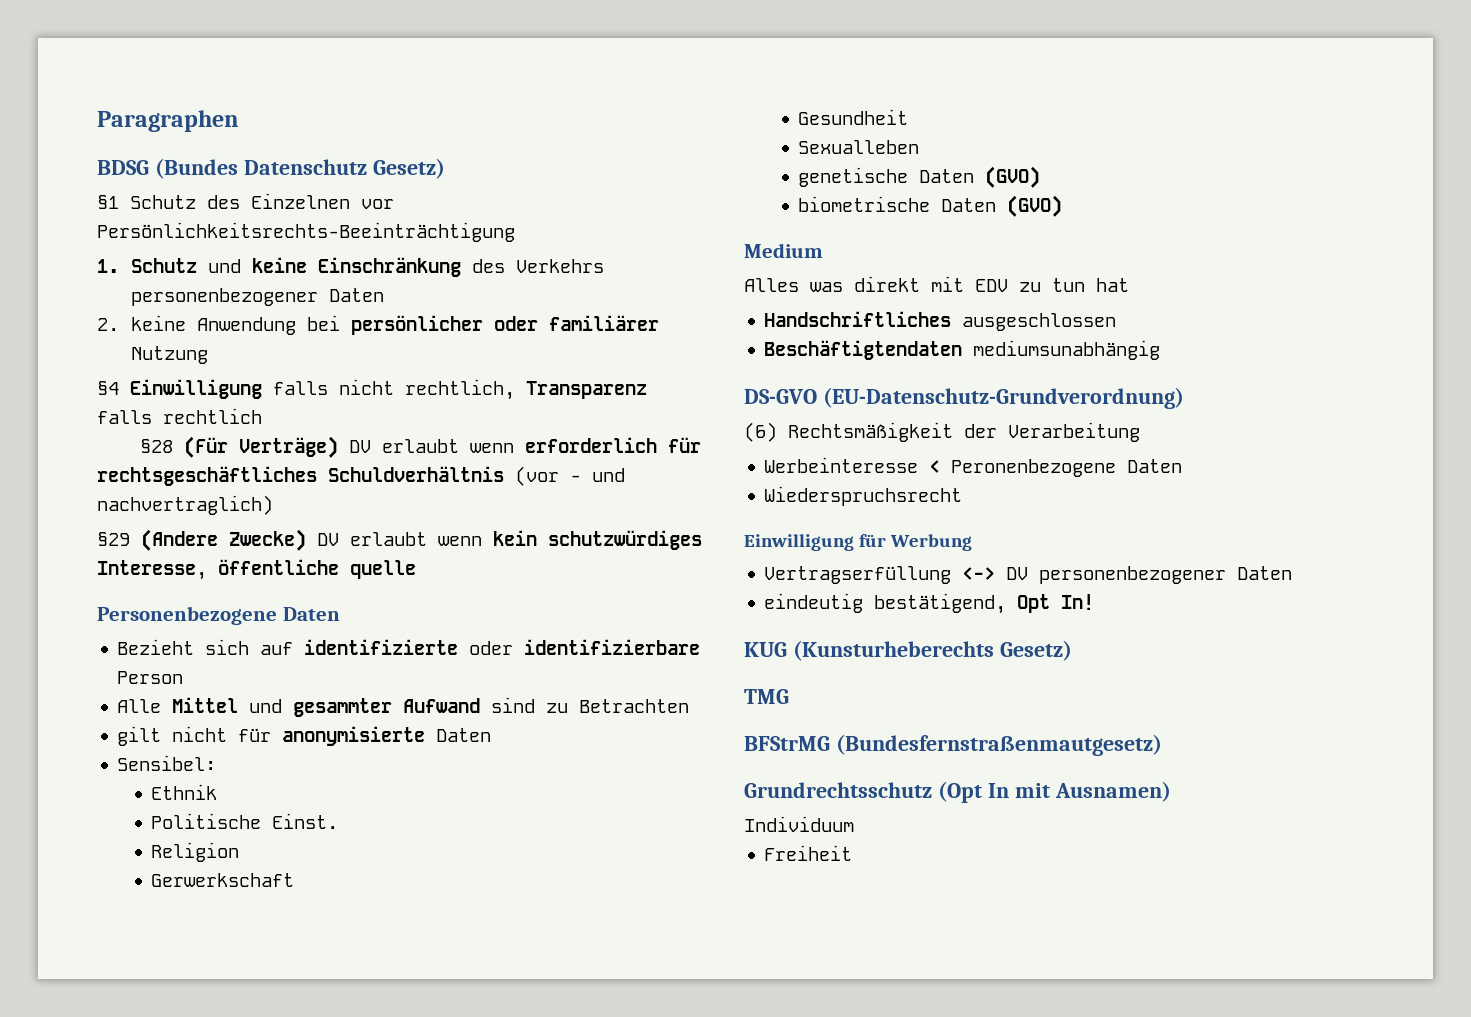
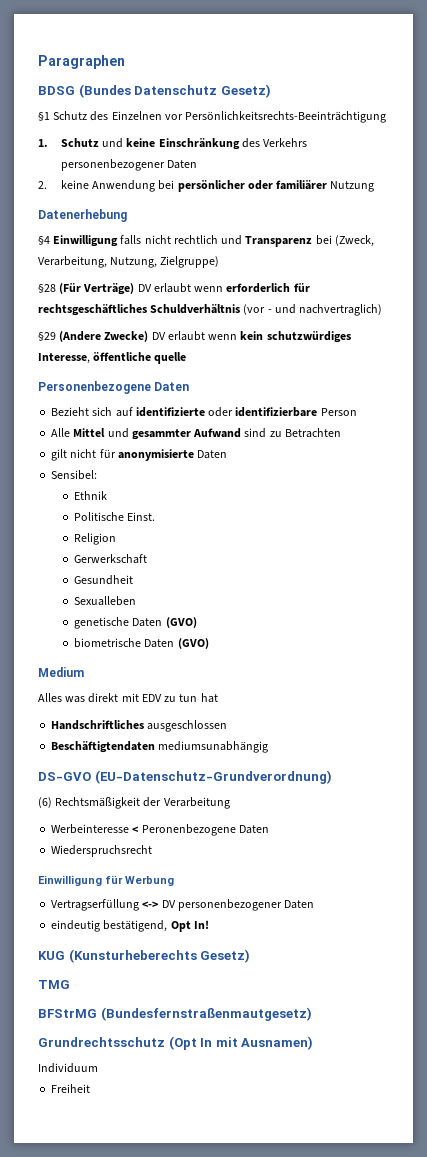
(209, 355) none -> [38,209,127,222] // Datenerhebung
[405,379,647,400] [97,408,262,424] rechtlich, Transparenz falls rechtlich -> [173,235,374,247] [38,256,220,268] rechtlich und Transparenz bei (Zweck, Verarbeitung, Nutzung, Zielgruppe)

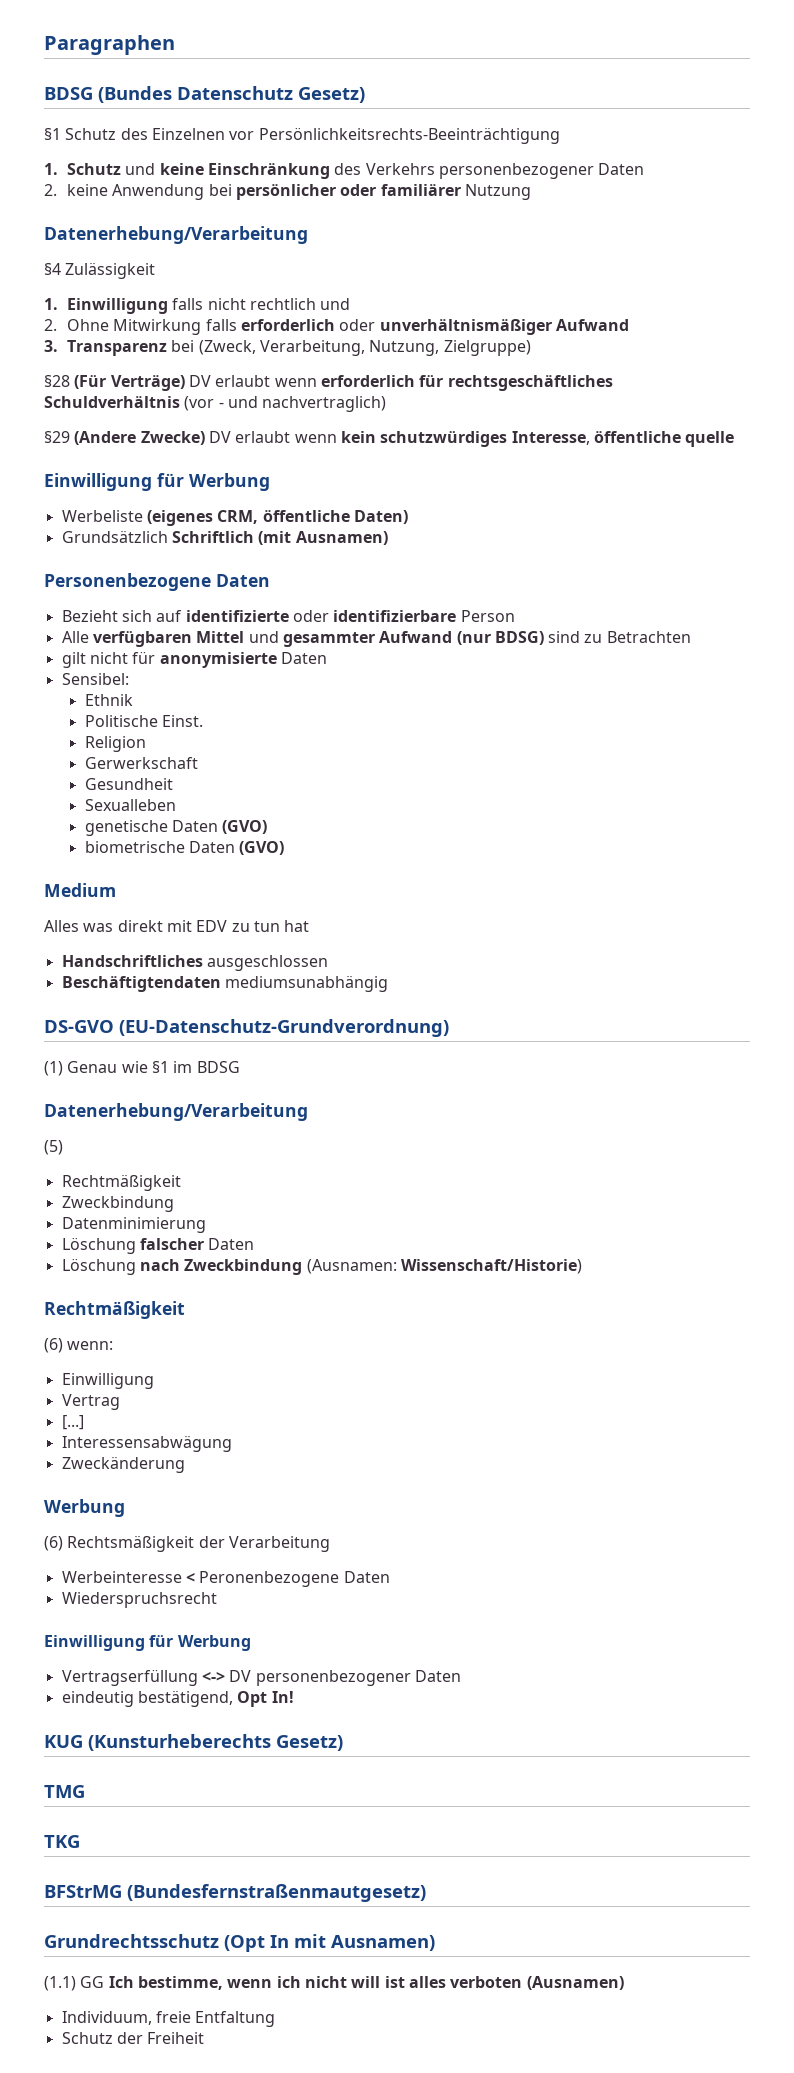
[38,209,127,222] Datenerhebung -> [44,226,308,244] Datenerhebung/Verarbeitung
(50, 240) none -> [65,262,156,279] [44,298,58,310] Zulässigkeit // 1.
(243, 240) none -> [44,319,629,335] [44,340,58,352] // 2. Ohne Mitwirkung falls erforderlich oder unverhältnismäßiger Aufwand // 3.
(187, 358) none -> [44,473,270,491] [61,510,408,526] [61,530,388,545] // Einwilligung für Werbung // Werbeliste (eigenes CRM, öffentliche Daten) // Grundsätzlich Schriftlich (mit Ausnamen)
(71, 432) none -> [92,631,192,647] verfügbaren
(242, 433) none -> [456,631,544,645] (nur BDSG)
(332, 777) none -> [44,1061,240,1076] [44,1103,308,1121] [44,1140,63,1155] [61,1174,181,1191] [61,1196,174,1212] [61,1217,206,1233] [61,1237,255,1254] [61,1258,582,1275] [44,1301,185,1319] [44,1338,114,1353] [61,1373,154,1389] [61,1394,120,1410] [61,1415,84,1430] [61,1435,232,1452] [61,1456,185,1473] [44,1499,125,1517] // (1) Genau wie §1 im BDSG // Datenerhebung/Verarbeitung // (5) // Rechtmäßigkeit // Zweckbindung // Datenminimierung // Löschung falscher Daten // Löschung nach Zweckbindung (Ausnamen: Wissenschaft/Historie) // Rechtmäßigkeit // (6) wenn: // Einwilligung // Vertrag // [...] // Interessensabwägung // Zweckänderung // Werbung
(70, 984) none -> [44,1835,80,1848] // TKG
[38,1063,98,1073] Individuum // -> [44,1976,624,1991] [61,2011,276,2027] [61,2032,143,2044] (1.1) GG Ich bestimme, wenn ich nicht will ist alles verboten (Ausnamen) // Individuum, freie Entfaltung // Schutz der

